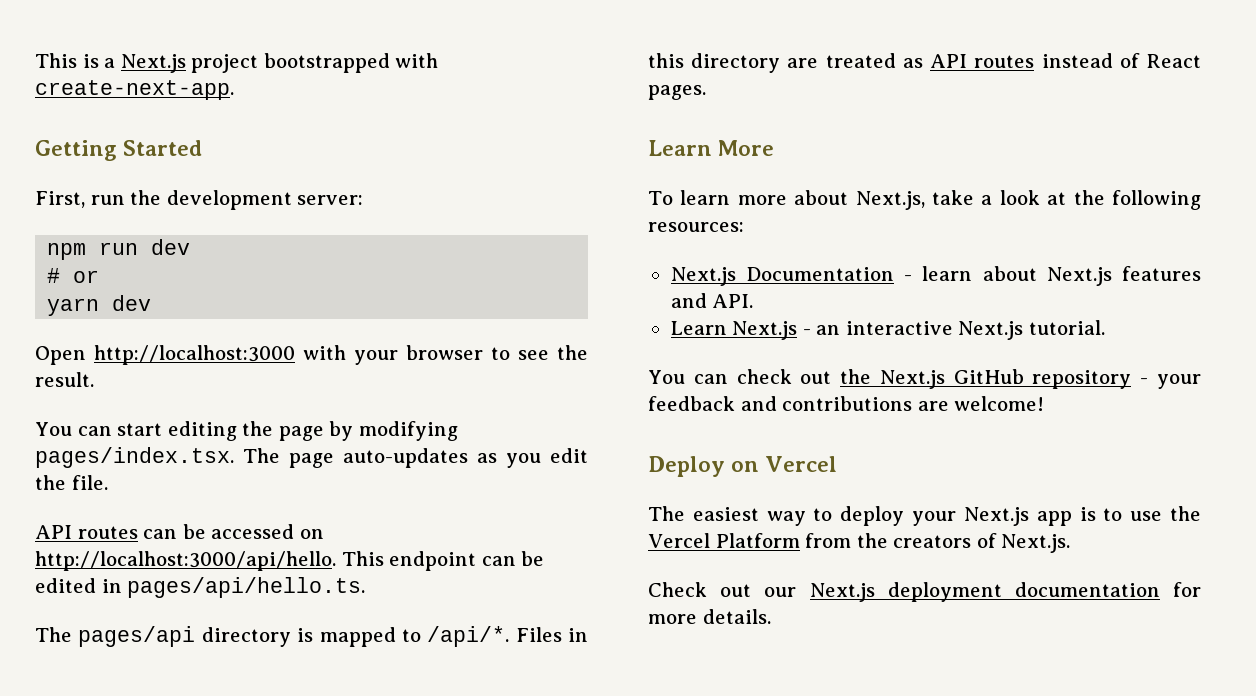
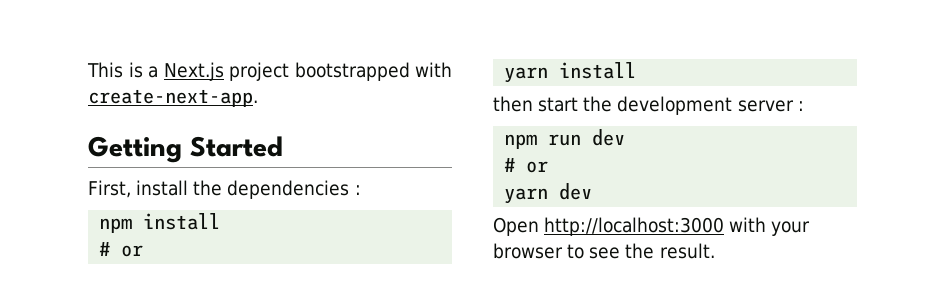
[90,190,364,210] run the development server: -> [136,180,361,199] [99,213,221,233] [99,242,144,257] [504,62,637,83] [493,96,804,115] install the dependencies : // npm install // # or // yarn install // then start the development server :
[35,421,458,441] [35,447,588,468] [35,475,108,490] [35,524,324,539] [35,551,545,571] [35,577,366,598] [35,626,588,647] [648,53,1201,73] [648,85,706,100] [648,140,775,156] [648,190,1201,210] [648,222,744,232] [670,266,1201,286] [670,293,754,308] [670,320,1105,340] [648,369,1201,389] [648,396,1045,411] [648,456,838,477] [648,506,1201,526] [648,533,1071,553] [648,582,1201,602] [648,609,771,624] // You can start editing the page by modifying pages/index.tsx. The page auto-updates as you edit the file. // API routes can be accessed on http://localhost:3000/api/hello. This endpoint can be edited in pages/api/hello.ts. // The pages/api directory is mapped to /api/*. Files in this directory are treated as API routes instead of React pages. // Learn More // To learn more about Next.js, take a look at the following resources: // Next.js Documentation - learn about Next.js features and API. // Learn Next.js - an interactive Next.js tutorial. // You can check out the Next.js GitHub repository - your feedback and contributions are welcome! // Deploy on Vercel // The easiest way to deploy your Next.js app is to use the Vercel Platform from the creators of Next.js. // Check out our Next.js deployment documentation for more details. -> (715, 251) none

